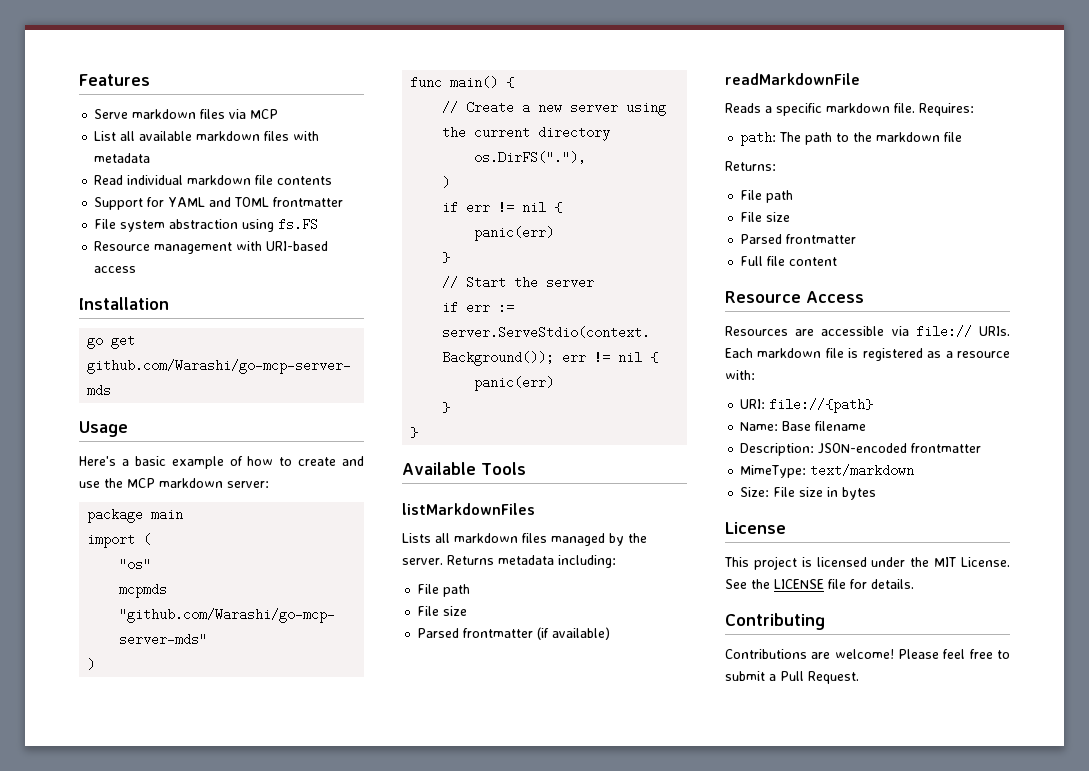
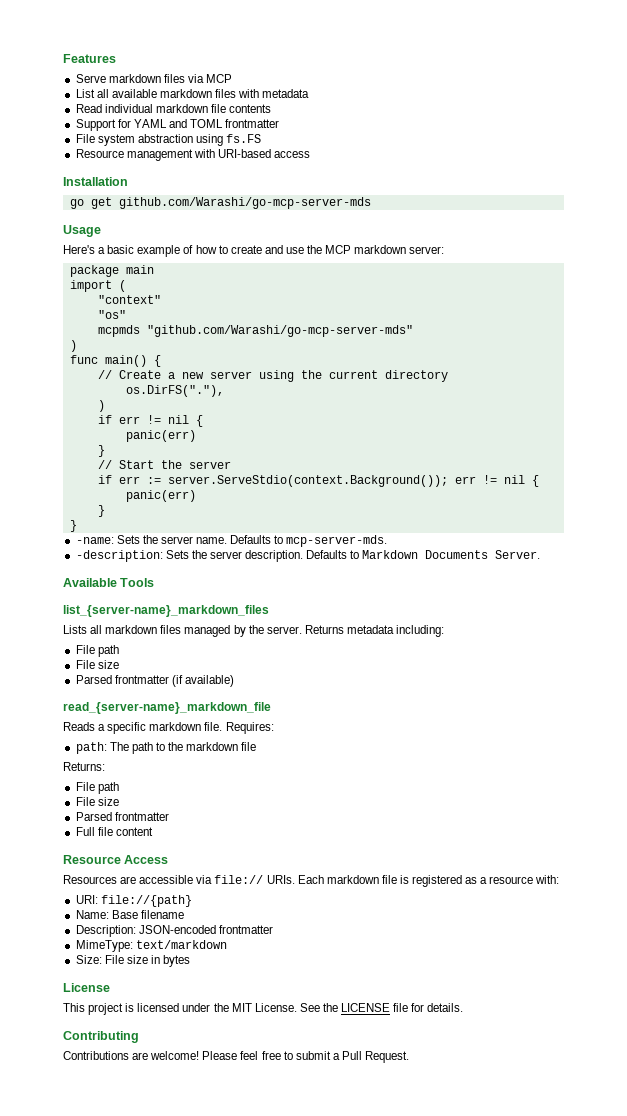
(152, 539) none -> [97,295,161,304] // "context"
(419, 432) none -> [75,535,388,547] [75,550,541,562] // -name: Sets the server name. Defaults to mcp-server-mds. // -description: Sets the server description. Defaults to Markdown Documents Server.
[402,503,535,515] listMarkdownFiles -> [63,605,269,617] list_{server-name}_markdown_files
[725,73,860,85] readMarkdownFile -> [63,702,271,714] read_{server-name}_markdown_file

